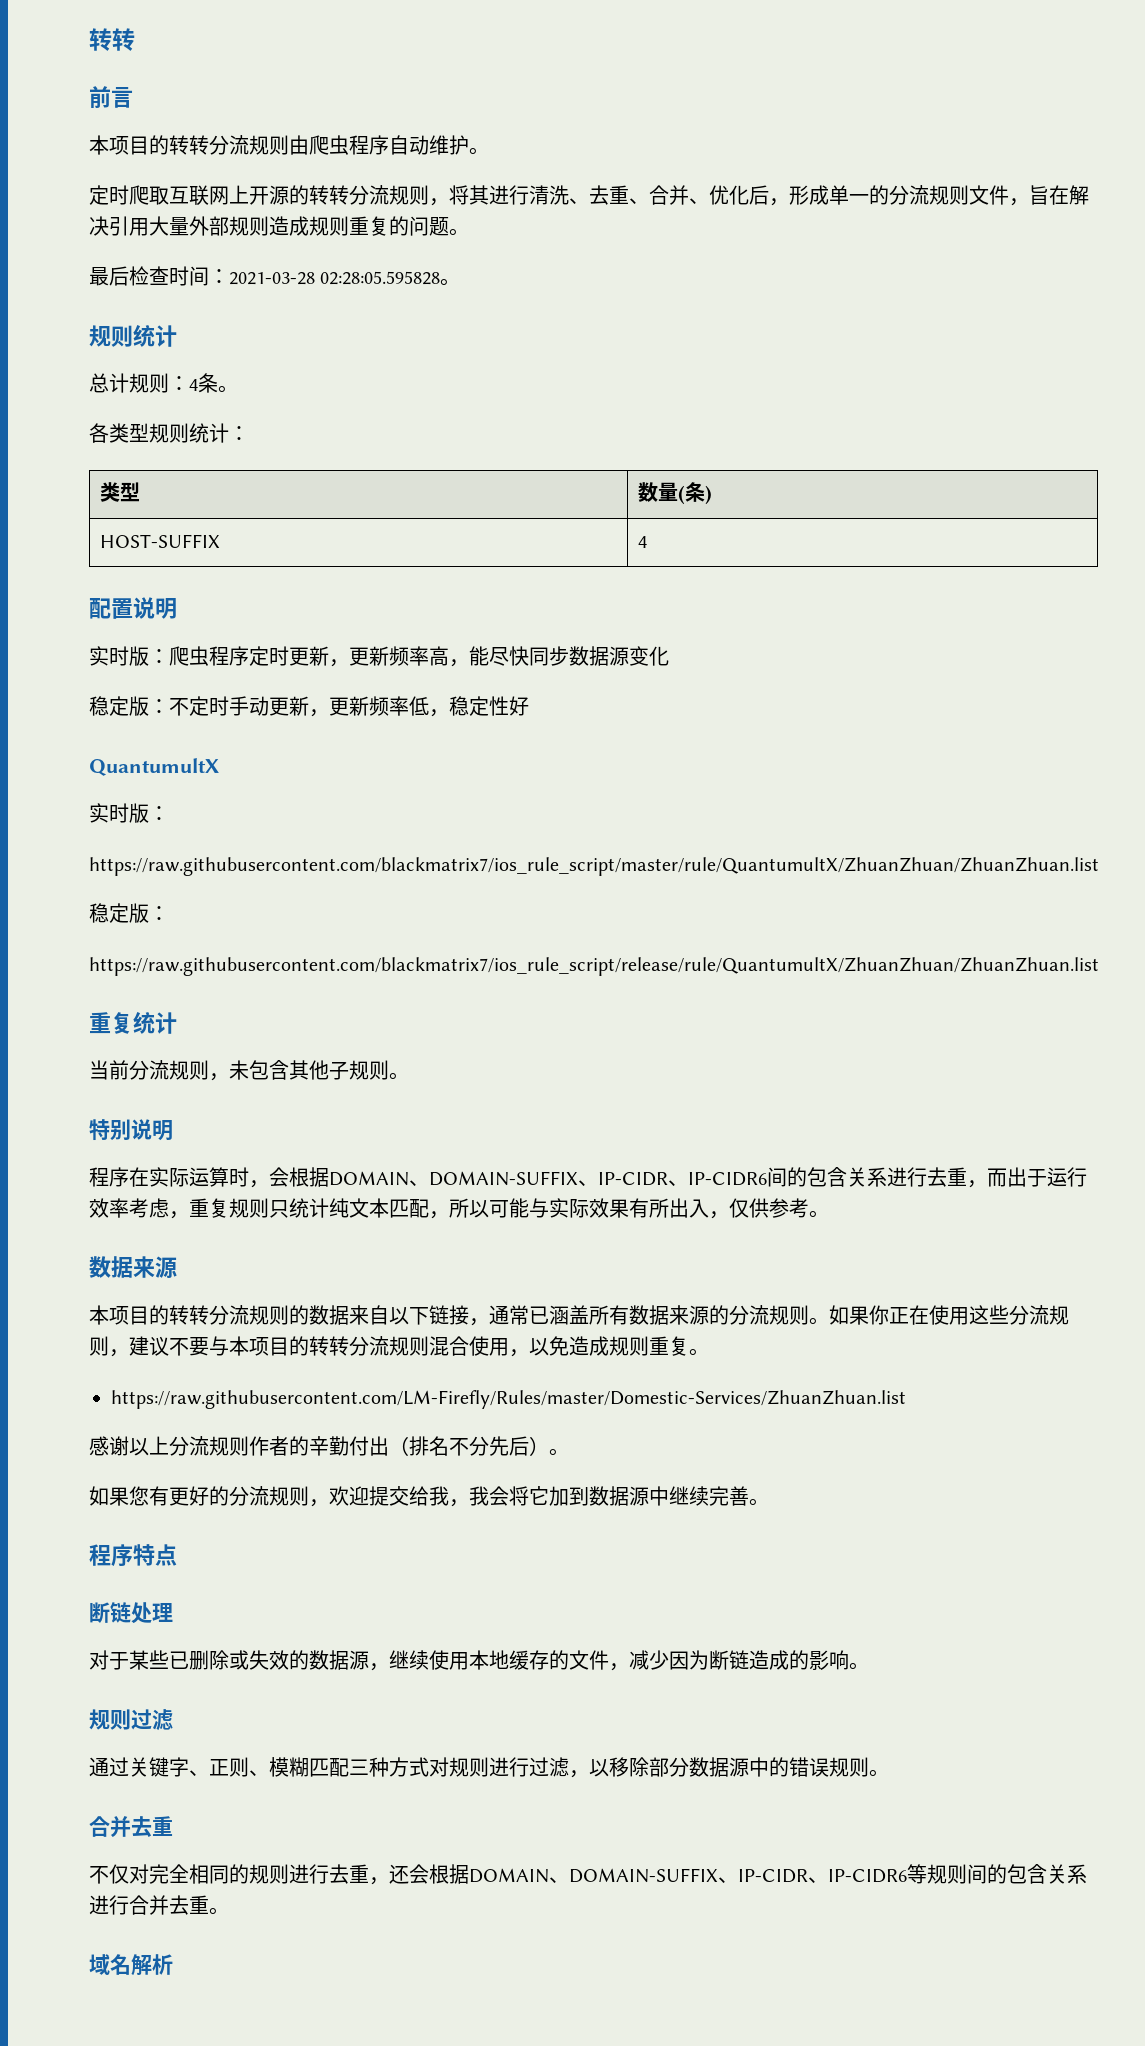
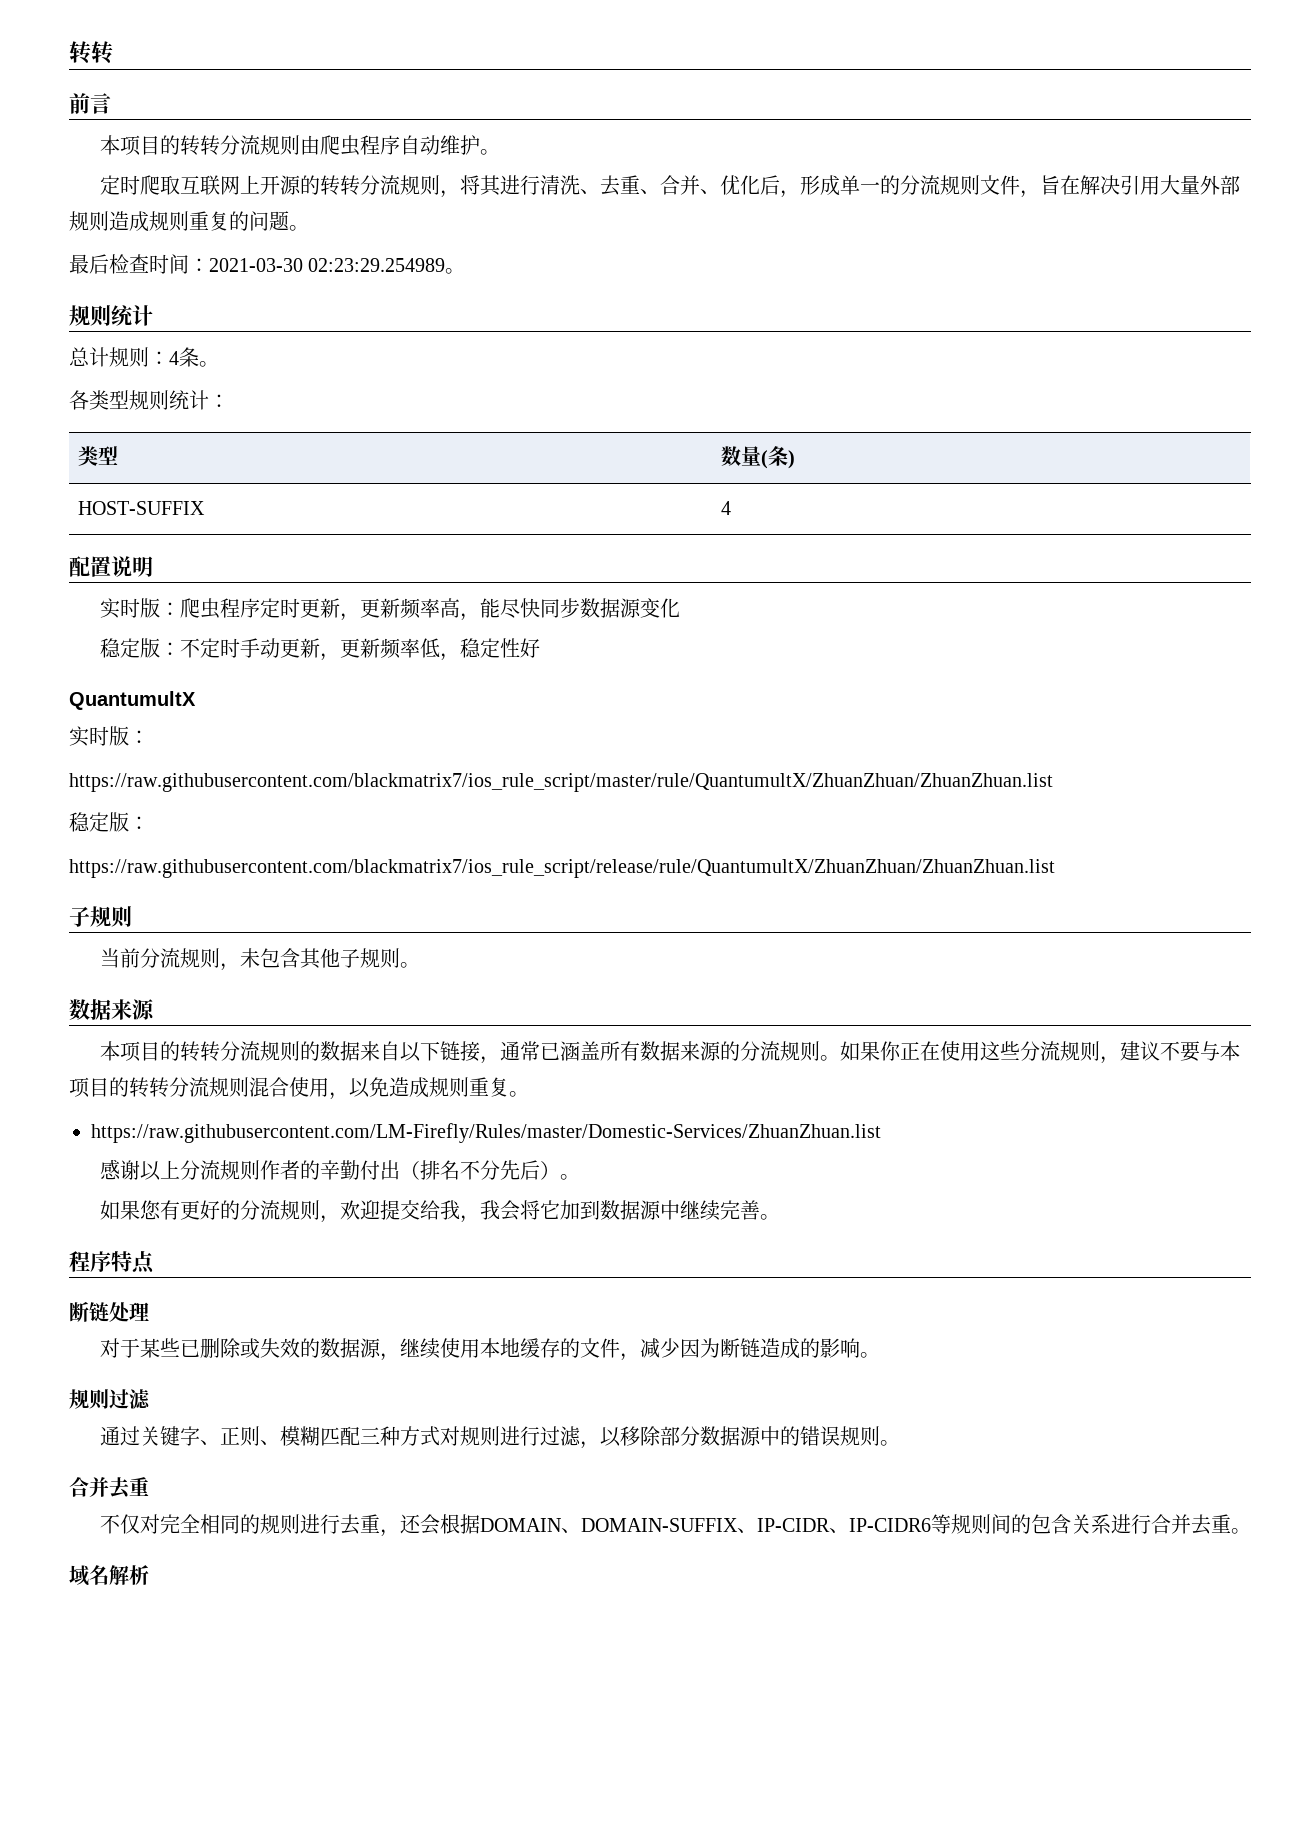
[229,271,441,285] 2021-03-28 02:28:05.595828 -> [209,258,446,272] 2021-03-30 02:23:29.254989
[89,1011,177,1034] 重复统计 -> [69,906,132,928] 子规则
[89,1119,173,1141] [89,1167,1087,1188] [89,1198,829,1219] // 特别说明 // 程序在实际运算时，会根据DOMAIN、DOMAIN-SUFFIX、IP-CIDR、IP-CIDR6间的包含关系进行去重，而出于运行效率考虑，重复规则只统计纯文本匹配，所以可能与实际效果有所出入，仅供参考。 -> (420, 965) none

